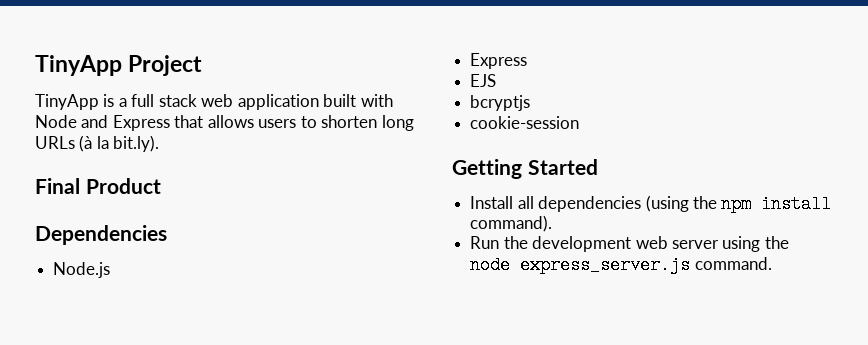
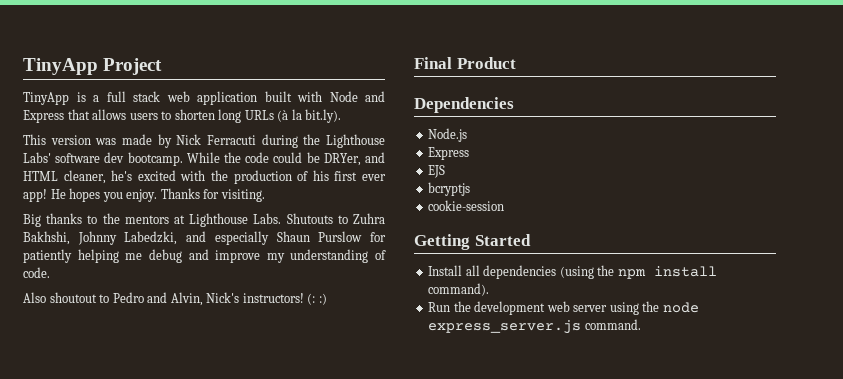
(160, 143) none -> [23,134,385,148] [23,152,385,166] [23,170,387,184] [23,188,265,202] [23,213,386,227] [23,231,387,245] [23,249,386,263] [23,267,50,278] [23,292,327,306] // This version was made by Nick Ferracuti during the Lighthouse Labs' software dev bootcamp. While the code could be DRYer, and HTML cleaner, he's excited with the production of his first ever app! He hopes you enjoy. Thanks for visiting. // Big thanks to the mentors at Lighthouse Labs. Shutouts to Zuhra Bakhshi, Johnny Labedzki, and especially Shaun Purslow for patiently helping me debug and improve my understanding of code. // Also shoutout to Pedro and Alvin, Nick's instructors! (: :)

